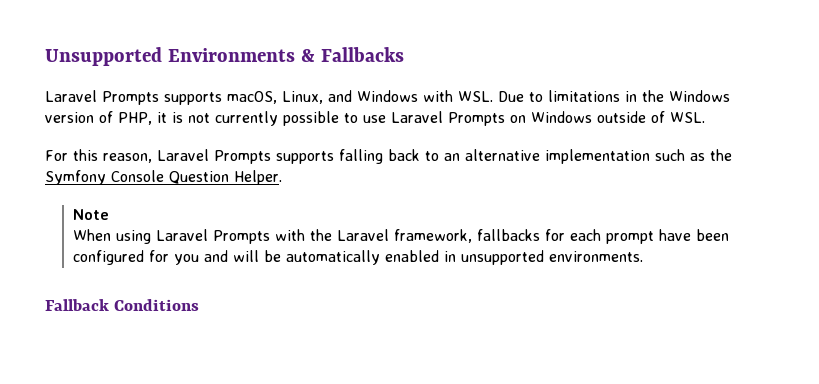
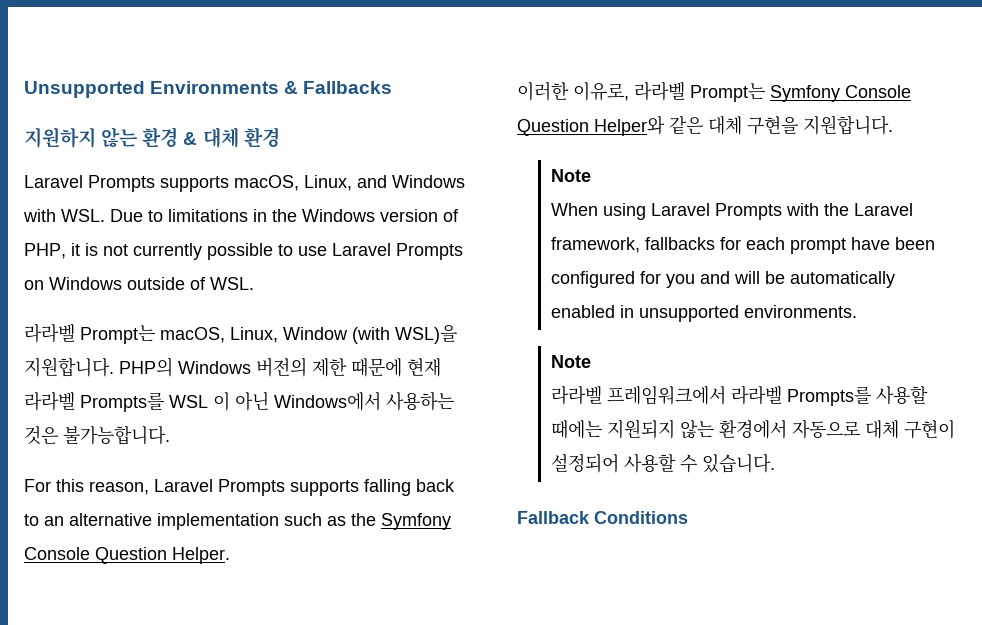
(404, 54) none -> [24,127,280,148] // 지원하지 않는 환경 & 대체 환경
(705, 117) none -> [24,324,457,344] [24,357,441,377] [24,392,454,412] [24,425,170,445] // 라라벨 Prompt는 macOS, Linux, Window (with WSL)을 지원합니다. PHP의 Windows 버전의 제한 때문에 현재 라라벨 Prompts를 WSL 이 아닌 Windows에서 사용하는 것은 불가능합니다.
(282, 177) none -> [517,82,911,102] [517,115,893,136] // 이러한 이유로, 라라벨 Prompt는 Symfony Console Question Helper와 같은 대체 구현을 지원합니다.
(644, 256) none -> [550,355,591,368] [550,386,928,406] [550,419,955,439] [550,453,775,473] // Note // 라라벨 프레임워크에서 라라벨 Prompts를 사용할 때에는 지원되지 않는 환경에서 자동으로 대체 구현이 설정되어 사용할 수 있습니다.

